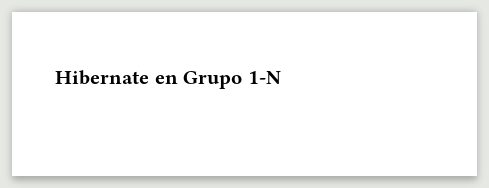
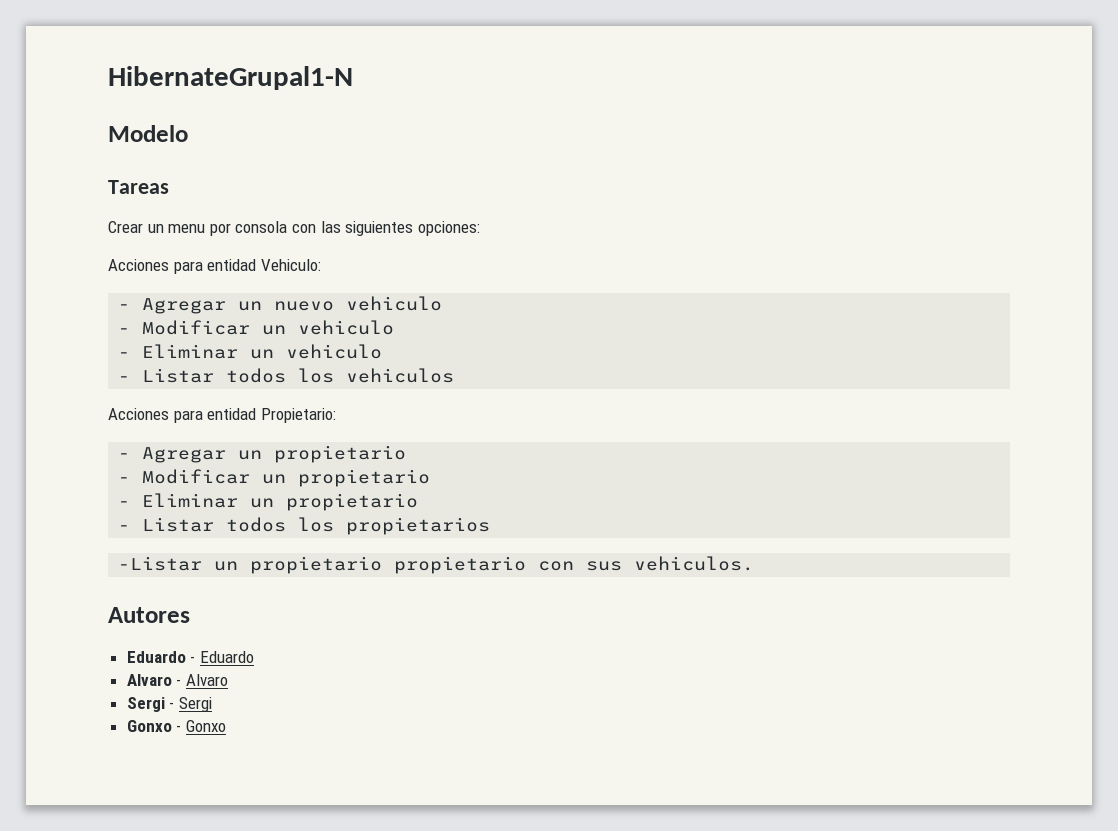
[55,70,281,89] Hibernate en Grupo 1-N -> [108,66,353,90] [108,125,188,142] [108,180,169,194] [108,221,480,236] [108,259,321,274] [118,296,443,314] [118,320,395,335] [118,344,383,359] [118,368,455,383] [108,408,336,423] [118,445,407,463] [118,469,431,487] [118,493,419,511] [118,517,491,535] [118,556,755,574] [108,607,190,623] [126,651,254,663] [126,674,228,686] [126,697,212,712] [126,720,226,732] HibernateGrupal1-N // Modelo // Tareas // Crear un menu por consola con las siguientes opciones: // Acciones para entidad Vehiculo: // - Agregar un nuevo vehiculo // - Modificar un vehiculo // - Eliminar un vehiculo // - Listar todos los vehiculos // Acciones para entidad Propietario: // - Agregar un propietario // - Modificar un propietario // - Eliminar un propietario // - Listar todos los propietarios // -Listar un propietario propietario con sus vehiculos. // Autores // Eduardo - Eduardo // Alvaro - Alvaro // Sergi - Sergi // Gonxo - Gonxo

